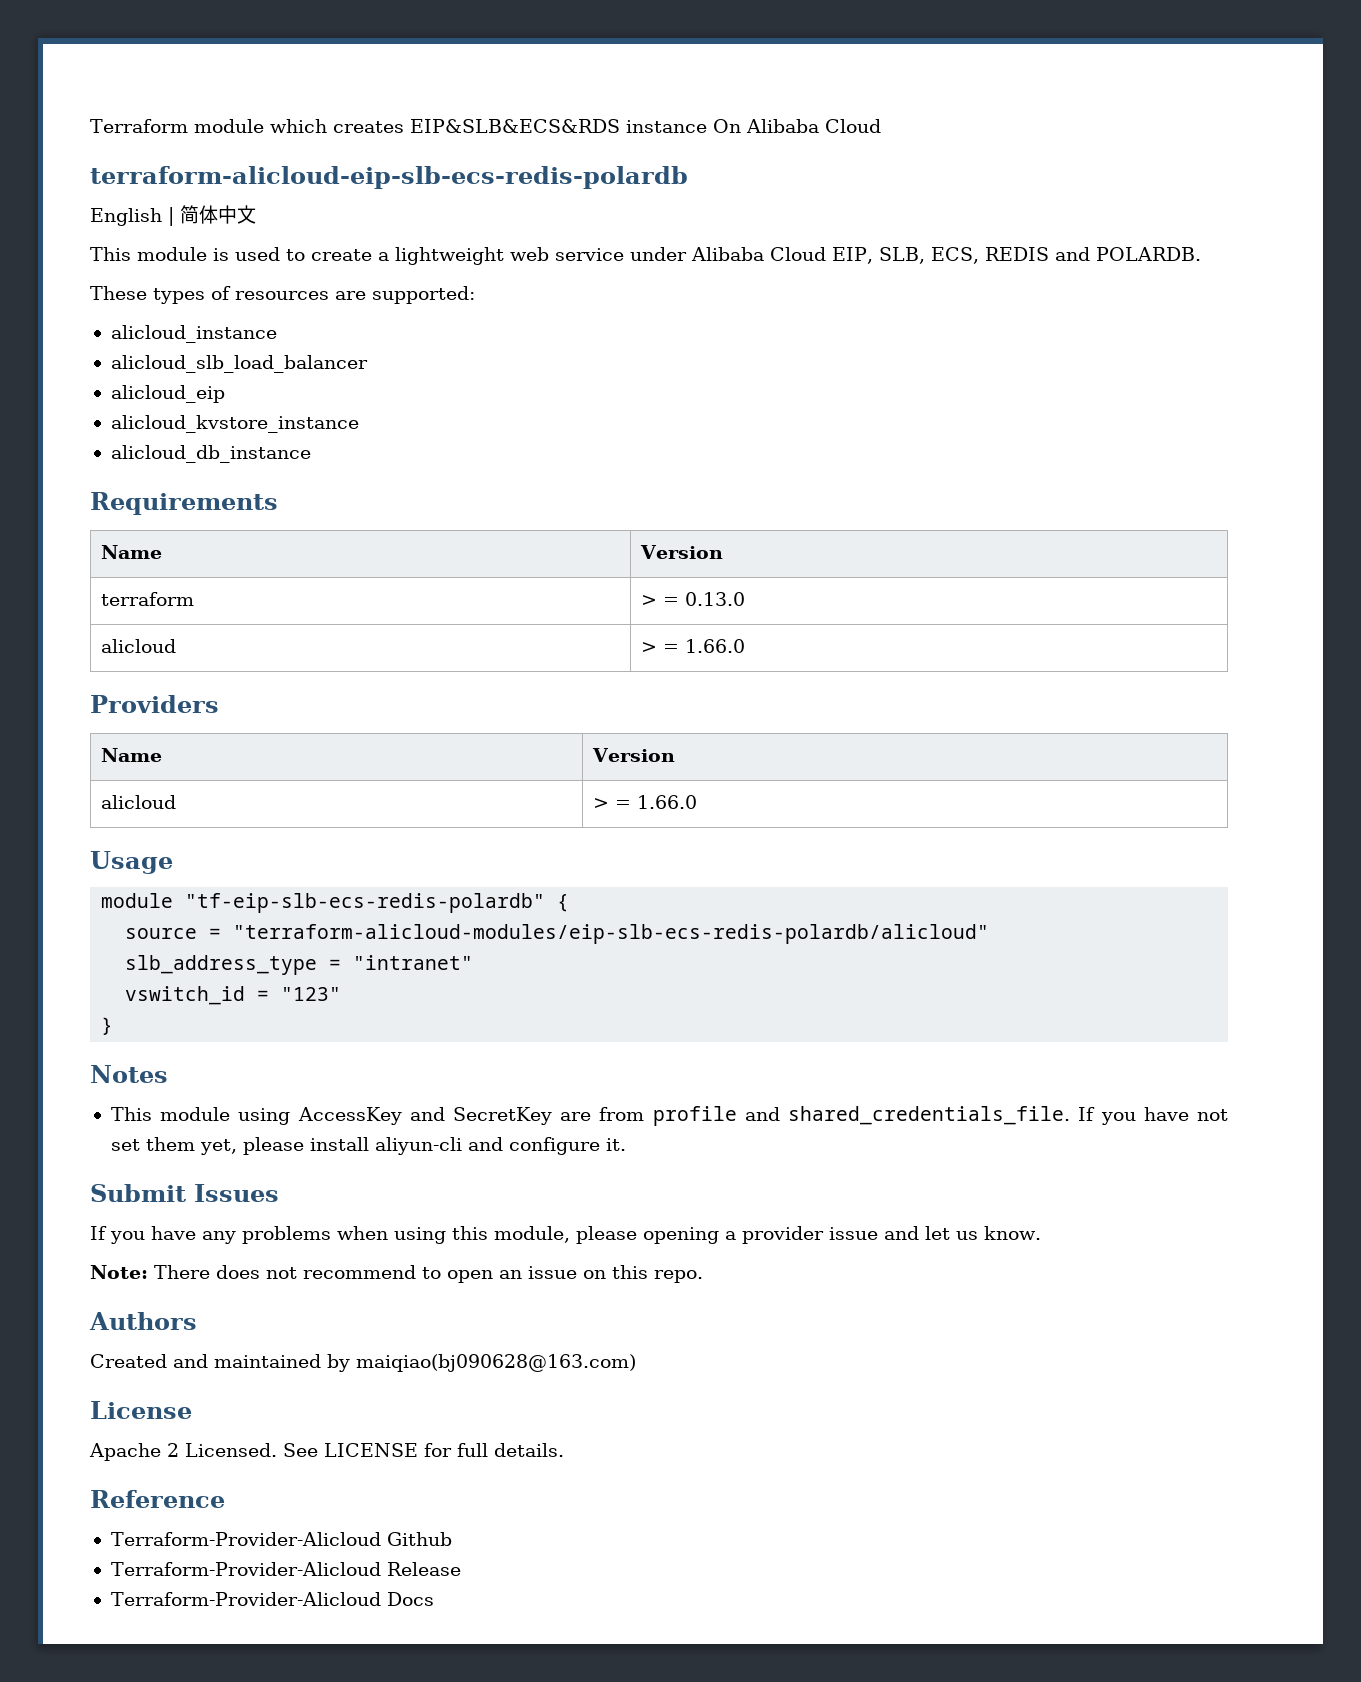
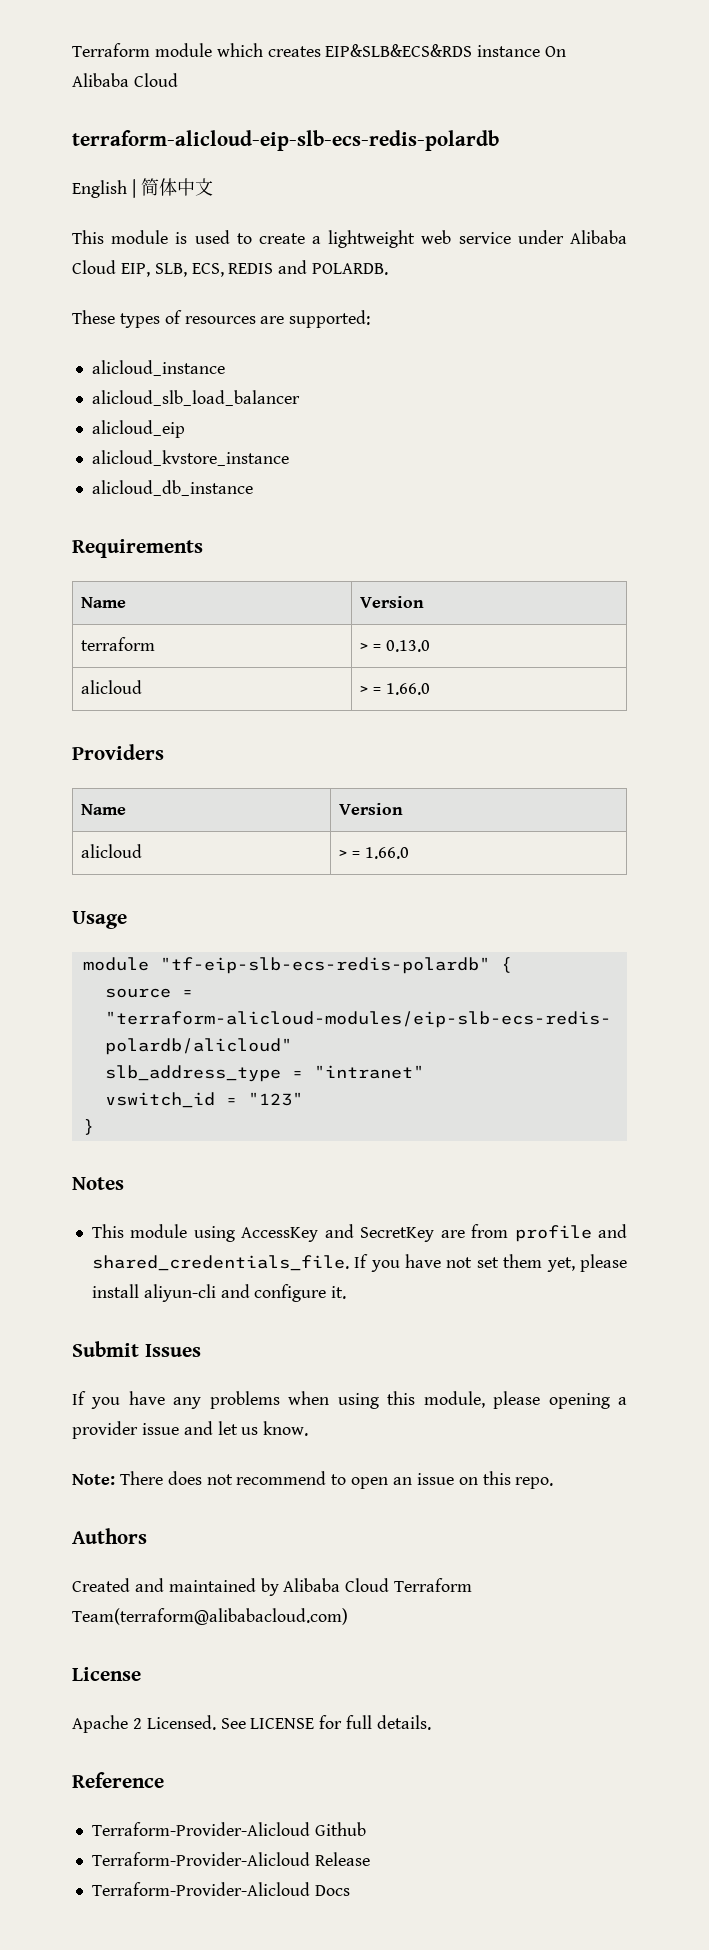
[356,1354,636,1372] maiqiao(bj090628@163.com) -> [283,1578,473,1592] [72,1608,348,1625] Alibaba Cloud Terraform Team(terraform@alibabacloud.com)

